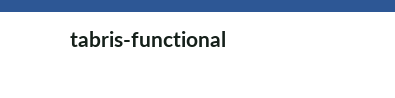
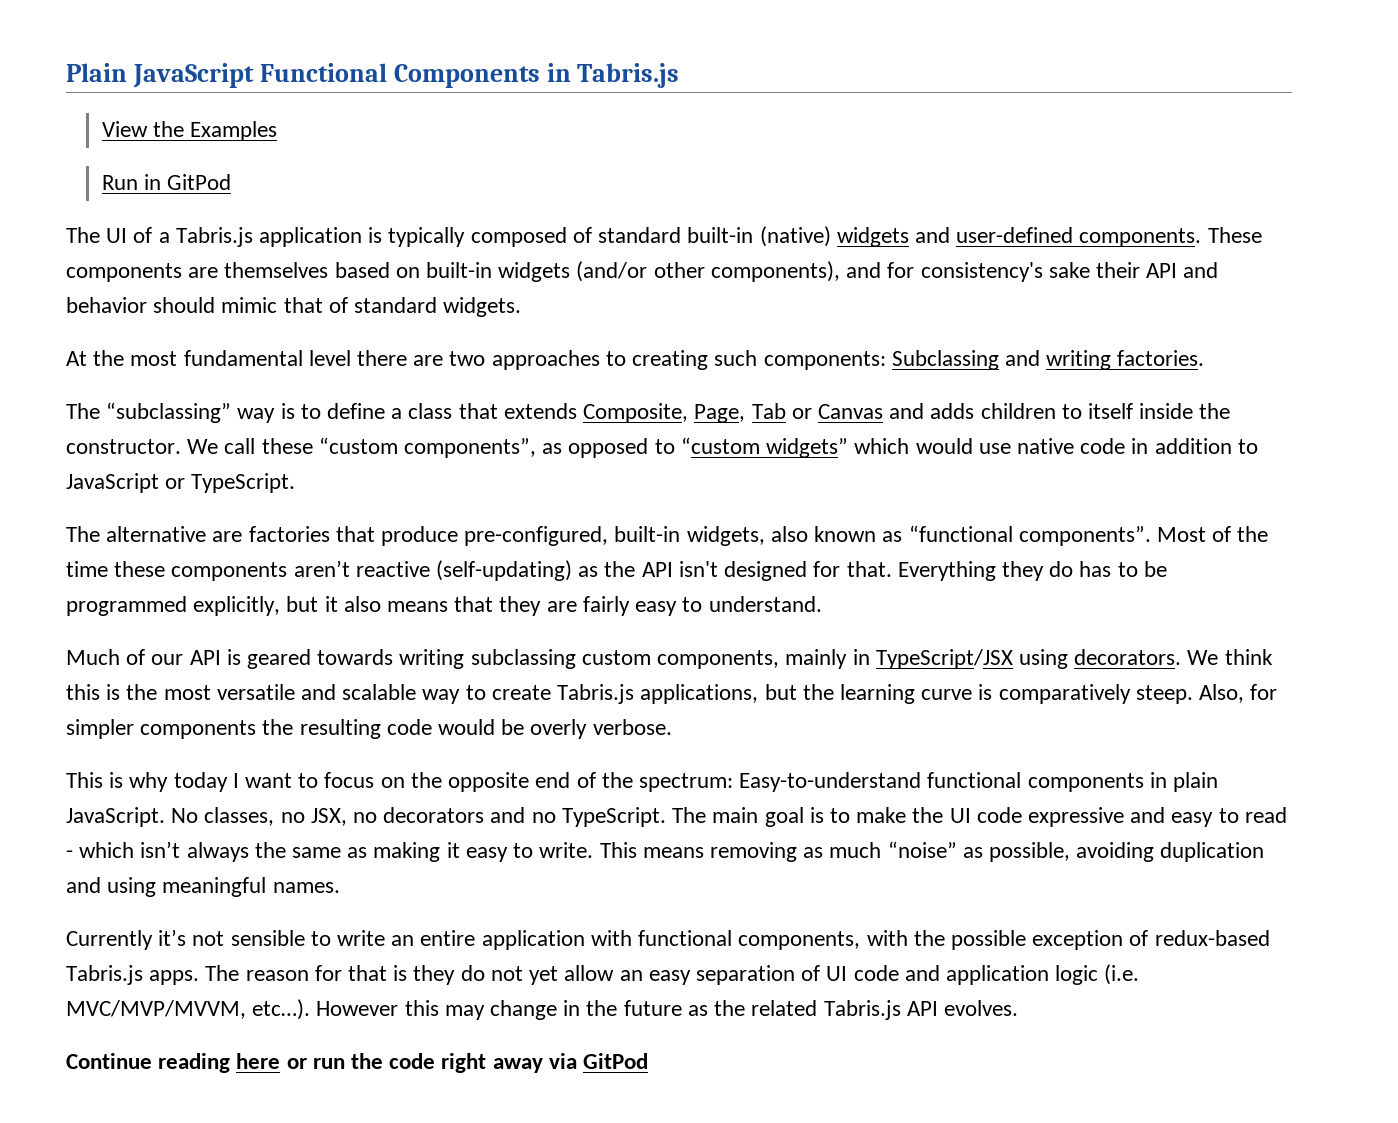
[70,31,226,47] tabris-functional -> [66,63,680,88] [101,121,278,141] [101,174,232,190] [66,226,1262,247] [66,261,1219,282] [66,297,522,317] [66,350,1205,370] [66,402,1231,423] [66,437,1258,458] [66,473,296,493] [66,525,1269,546] [66,560,1167,581] [66,596,822,616] [66,649,1273,669] [66,684,1278,704] [66,719,672,739] [66,772,1218,792] [66,807,1287,827] [66,841,1265,862] [66,877,340,897] [66,929,1270,950] [66,964,1140,985] [66,999,1018,1020] [66,1053,649,1073] Plain JavaScript Functional Components in Tabris.js // View the Examples // Run in GitPod // The UI of a Tabris.js application is typically composed of standard built-in (native) widgets and user-defined components. These components are themselves based on built-in widgets (and/or other components), and for consistency's sake their API and behavior should mimic that of standard widgets. // At the most fundamental level there are two approaches to creating such components: Subclassing and writing factories. // The “subclassing” way is to define a class that extends Composite, Page, Tab or Canvas and adds children to itself inside the constructor. We call these “custom components”, as opposed to “custom widgets” which would use native code in addition to JavaScript or TypeScript. // The alternative are factories that produce pre-configured, built-in widgets, also known as “functional components”. Most of the time these components aren’t reactive (self-updating) as the API isn't designed for that. Everything they do has to be programmed explicitly, but it also means that they are fairly easy to understand. // Much of our API is geared towards writing subclassing custom components, mainly in TypeScript/JSX using decorators. We think this is the most versatile and scalable way to create Tabris.js applications, but the learning curve is comparatively steep. Also, for simpler components the resulting code would be overly verbose. // This is why today I want to focus on the opposite end of the spectrum: Easy-to-understand functional components in plain JavaScript. No classes, no JSX, no decorators and no TypeScript. The main goal is to make the UI code expressive and easy to read - which isn’t always the same as making it easy to write. This means removing as much “noise” as possible, avoiding duplication and using meaningful names. // Currently it’s not sensible to write an entire application with functional components, with the possible exception of redux-based Tabris.js apps. The reason for that is they do not yet allow an easy separation of UI code and application logic (i.e. MVC/MVP/MVVM, etc…). However this may change in the future as the related Tabris.js API evolves. // Continue reading here or run the code right away via GitPod

